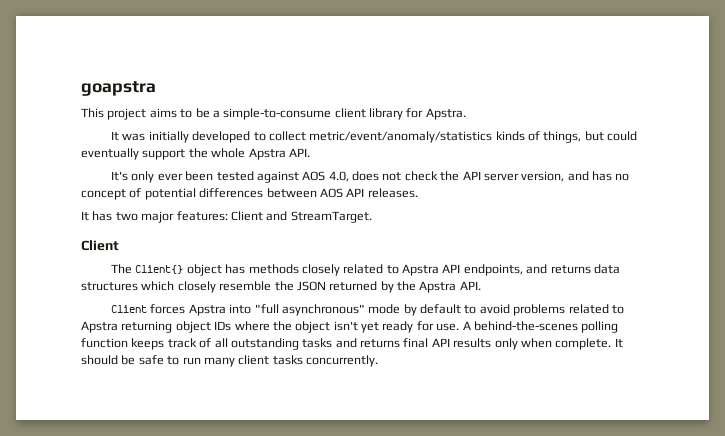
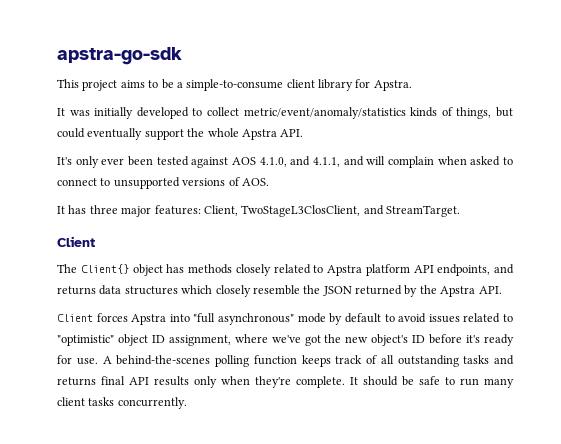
[81,81,156,96] goapstra -> [57,47,182,65] apstra-go-sdk
[328,171,630,182] [81,188,418,200] 4.0, does not check the API server version, and has no concept of potential differences between AOS API releases. -> [259,156,514,168] [57,177,269,189] 4.1.0, and 4.1.1, and will complain when asked to connect to unsupported versions of AOS.
[115,212,138,221] two -> [89,205,118,214] three
[230,211,263,221] Client -> [203,205,361,217] Client, TwoStageL3ClosClient,
(440, 270) none -> [365,264,410,276] platform
[513,304,624,316] [81,321,379,333] problems related to Apstra returning object IDs where the object isn't yet -> [428,313,514,323] [57,334,481,346] issues related to "optimistic" object ID assignment, where we've got the new object's ID before it's
(552, 343) none -> [255,376,291,388] they're

